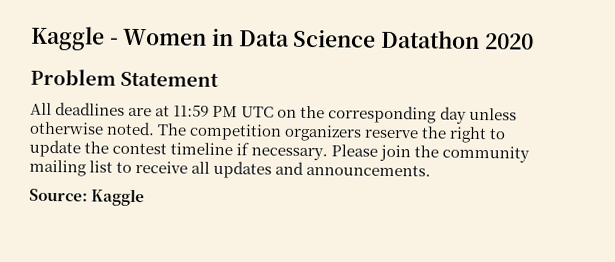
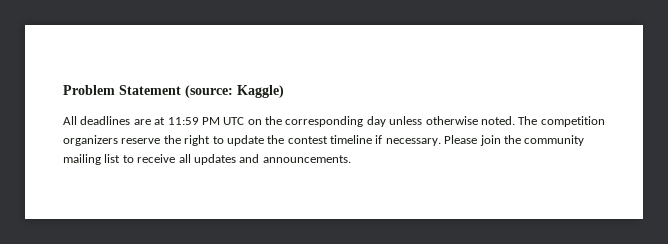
[30,25,534,51] Kaggle - Women in Data Science Datathon 2020 // -> (63, 90) none
(220, 79) none -> [185,85,284,98] (source: Kaggle)
[29,188,146,207] // Source: Kaggle -> (351, 159) none

